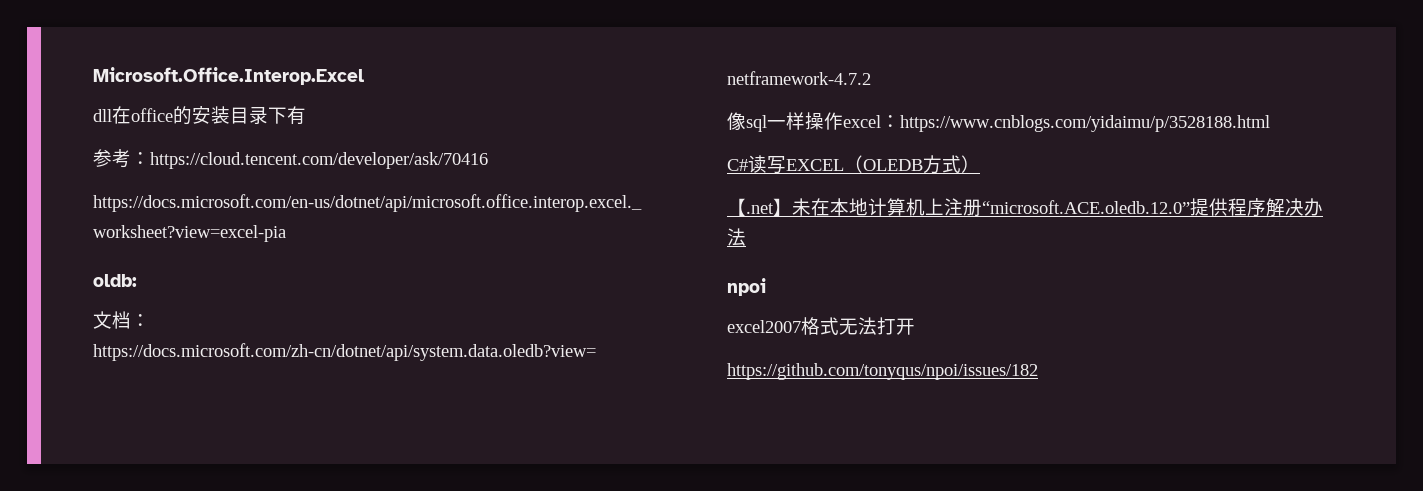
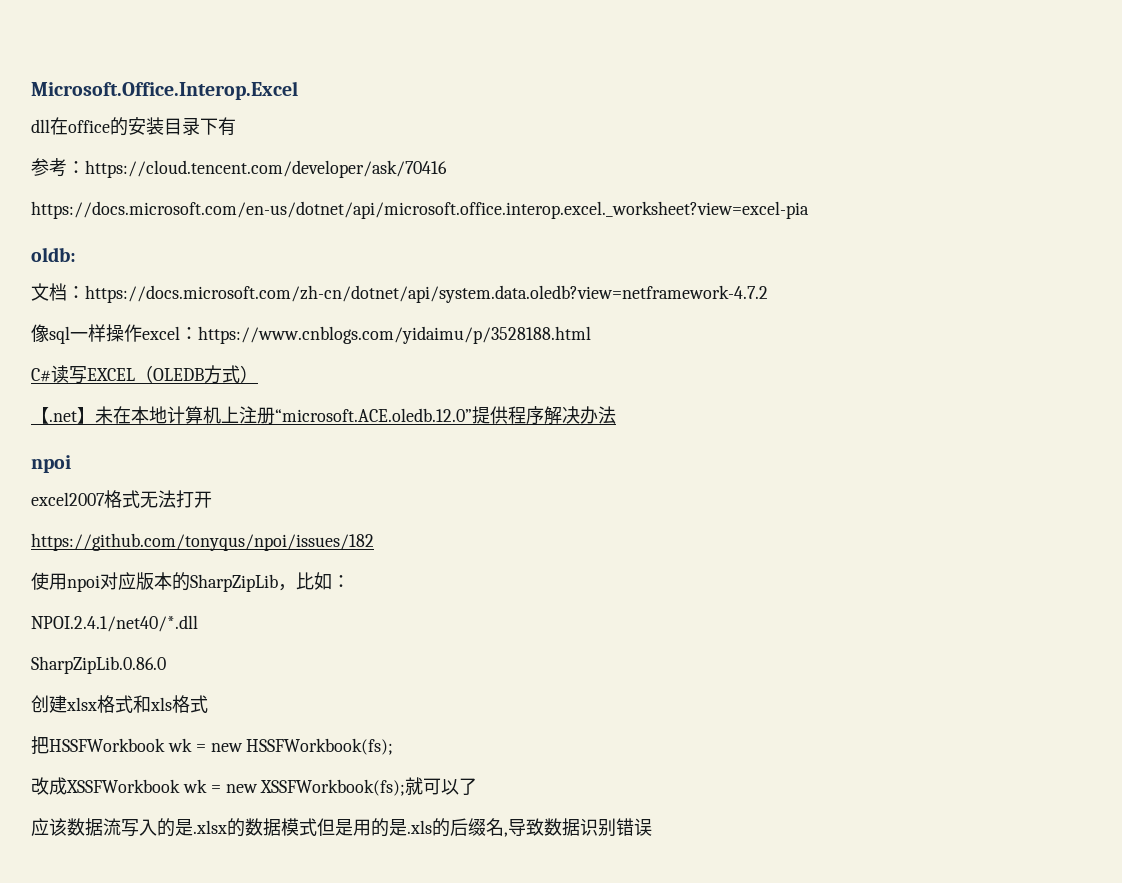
(1038, 371) none -> [31,572,350,592] [31,615,198,632] [31,656,166,674] [31,695,208,713] [31,736,394,755] [31,777,478,796] [31,818,652,837] // 使用npoi对应版本的SharpZipLib，比如： // NPOI.2.4.1/net40/*.dll // SharpZipLib.0.86.0 // 创建xlsx格式和xls格式 // 把HSSFWorkbook wk = new HSSFWorkbook(fs); // 改成XSSFWorkbook wk = new XSSFWorkbook(fs);就可以了 // 应该数据流写入的是.xlsx的数据模式但是用的是.xls的后缀名,导致数据识别错误

